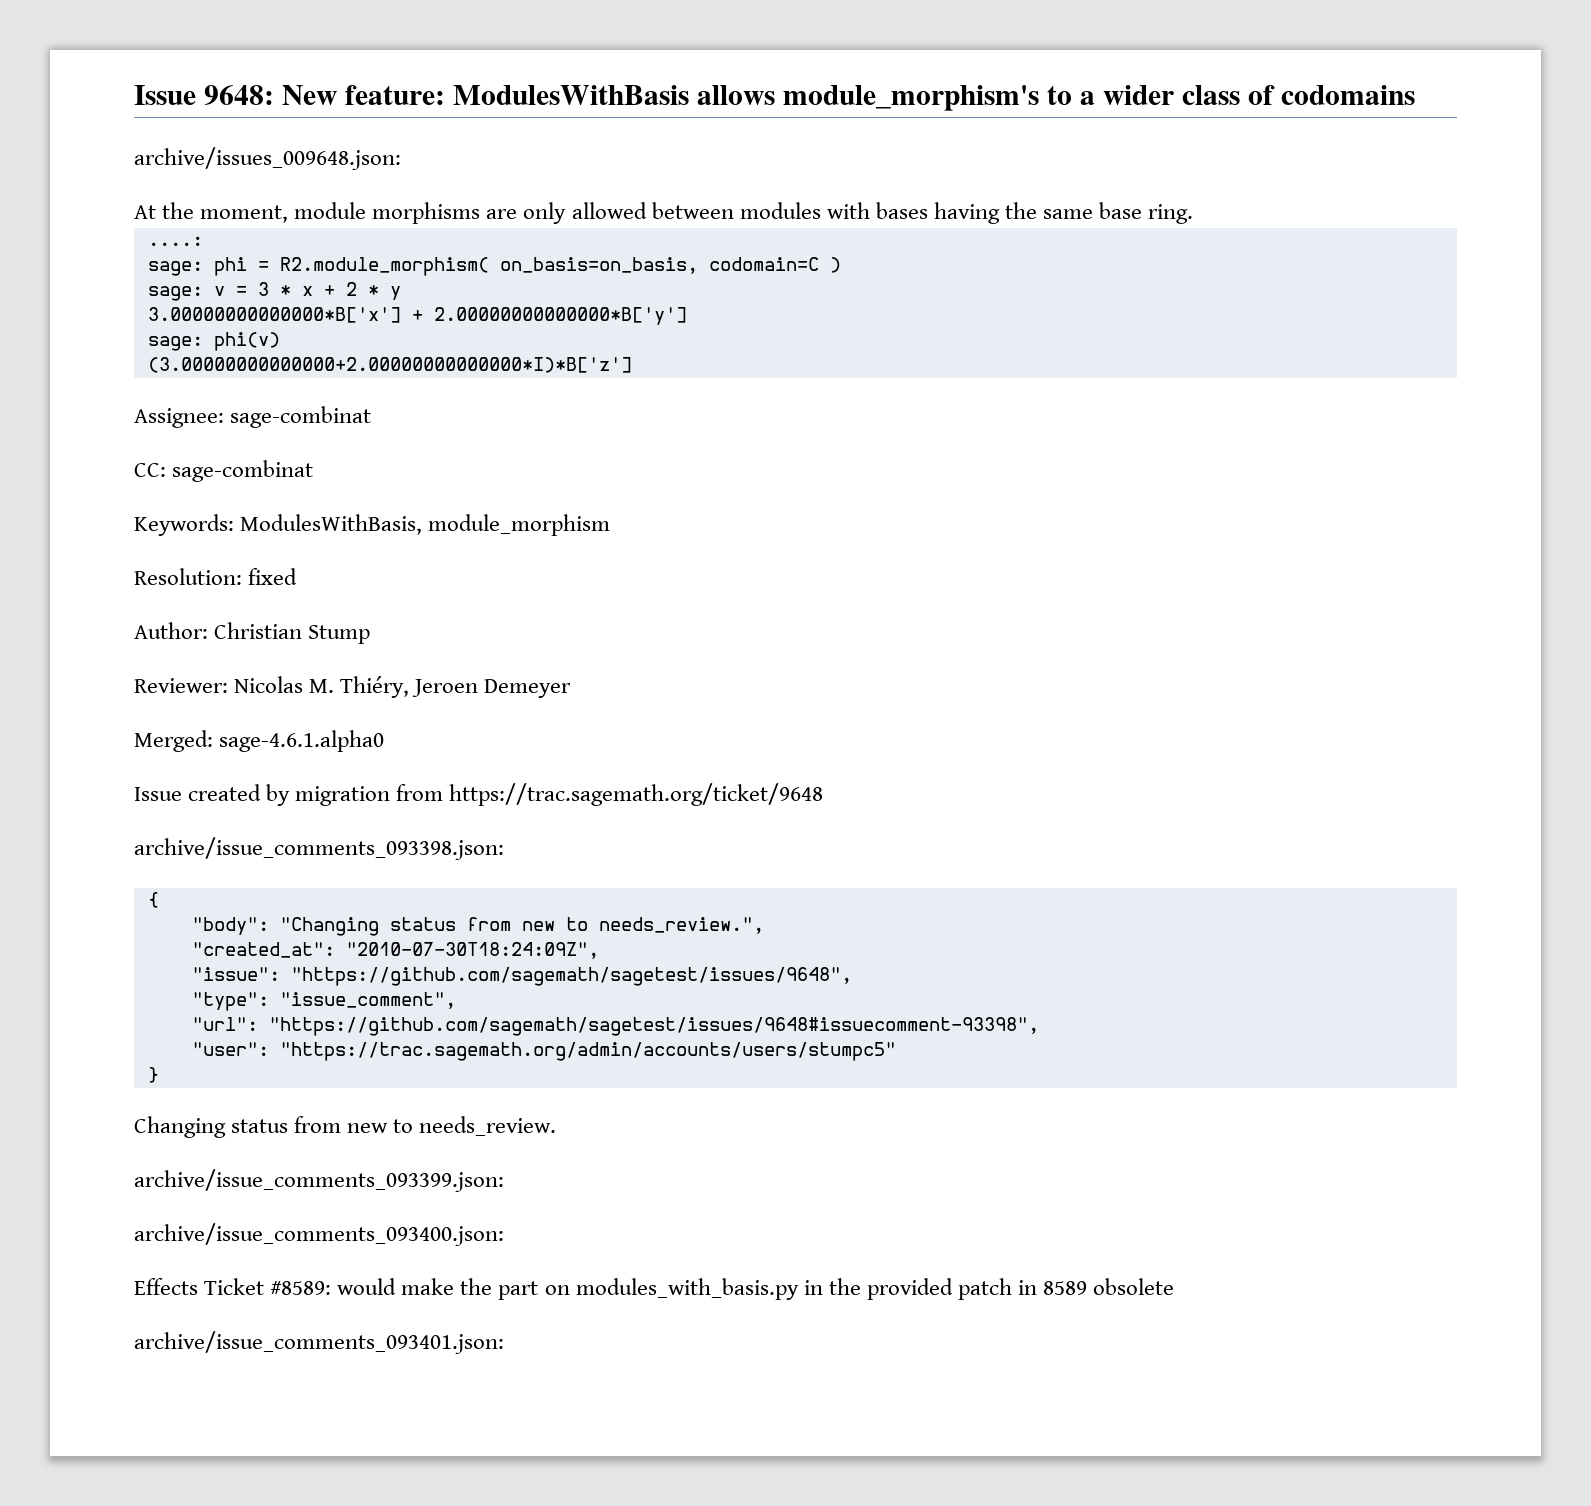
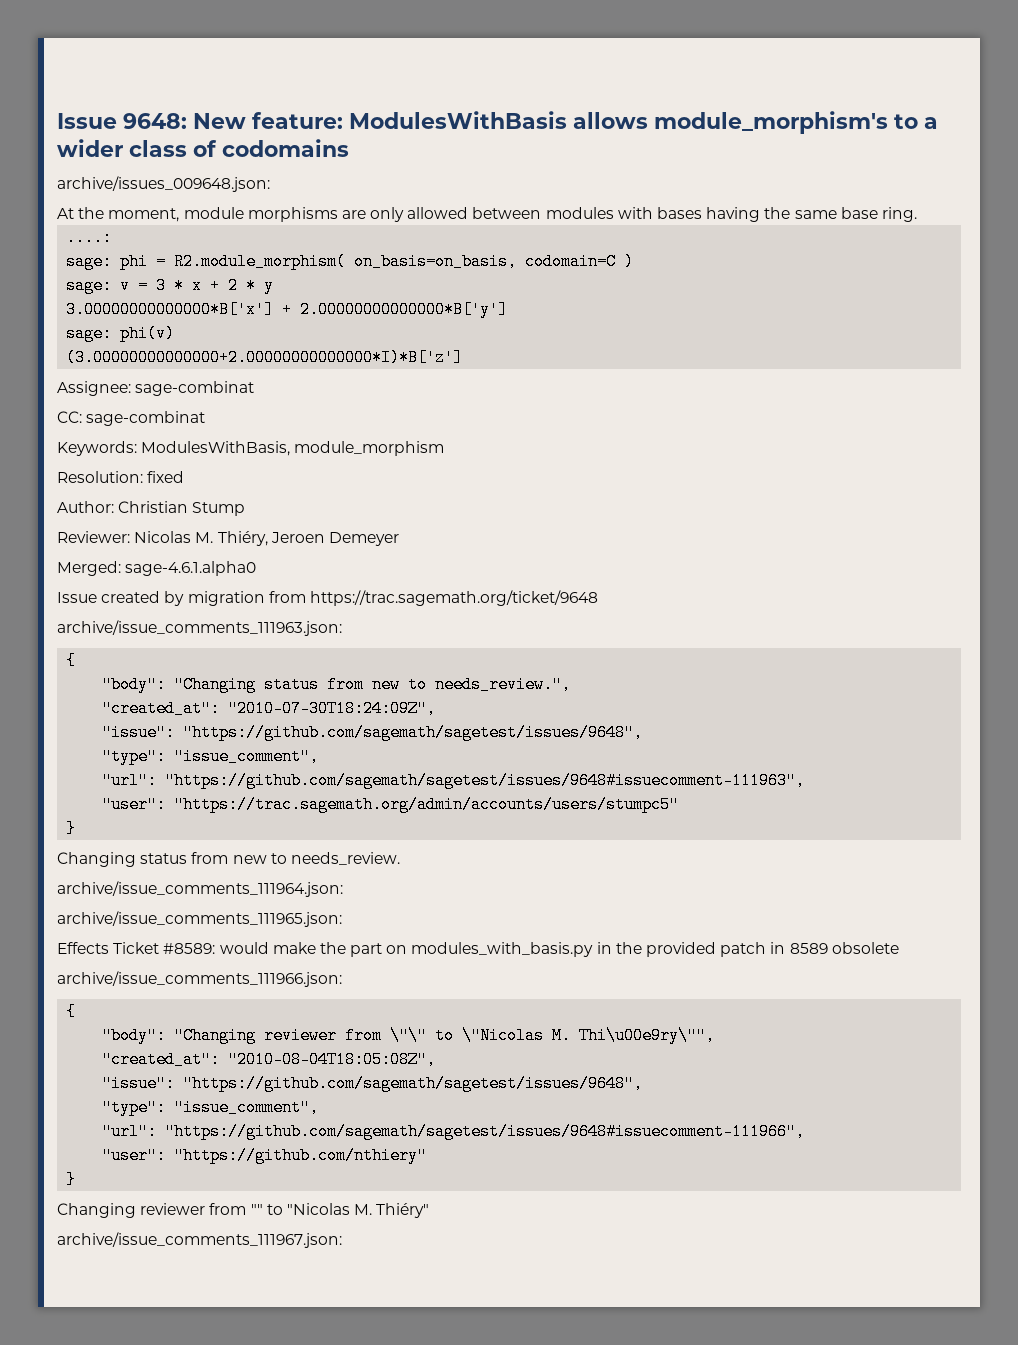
[134,837,504,860] archive/issue_comments_093398.json: -> [57,620,342,636] archive/issue_comments_111963.json:
[268,1017,1039,1036] "https://github.com/sagemath/sagetest/issues/9648#issuecomment-93398", -> [165,772,806,789] "https://github.com/sagemath/sagetest/issues/9648#issuecomment-111963",
[134,1169,504,1192] [134,1223,504,1246] archive/issue_comments_093399.json: // archive/issue_comments_093400.json: -> [57,881,343,897] [57,911,342,927] archive/issue_comments_111964.json: // archive/issue_comments_111965.json:
[134,1331,504,1354] archive/issue_comments_093401.json: -> [57,971,342,987] [66,1003,77,1020] [102,1027,716,1044] [102,1051,437,1068] [102,1075,644,1092] [102,1099,320,1116] [102,1123,806,1140] [102,1147,428,1164] [66,1171,77,1188] [57,1203,430,1218] [57,1232,342,1248] archive/issue_comments_111966.json: // { // "body": "Changing reviewer from \"\" to \"Nicolas M. Thi\u00e9ry\"", // "created_at": "2010-08-04T18:05:08Z", // "issue": "https://github.com/sagemath/sagetest/issues/9648", // "type": "issue_comment", // "url": "https://github.com/sagemath/sagetest/issues/9648#issuecomment-111966", // "user": "https://github.com/nthiery" // } // Changing reviewer from "" to "Nicolas M. Thiéry" // archive/issue_comments_111967.json:

